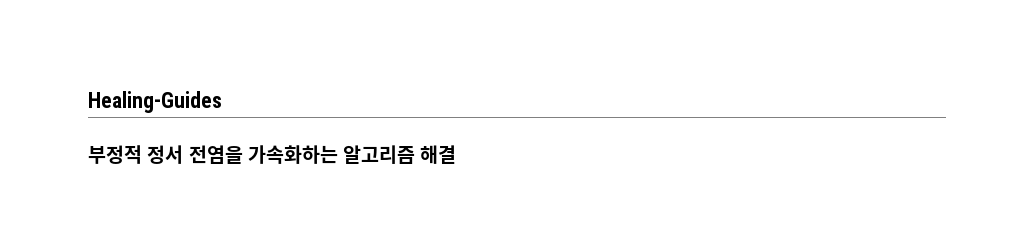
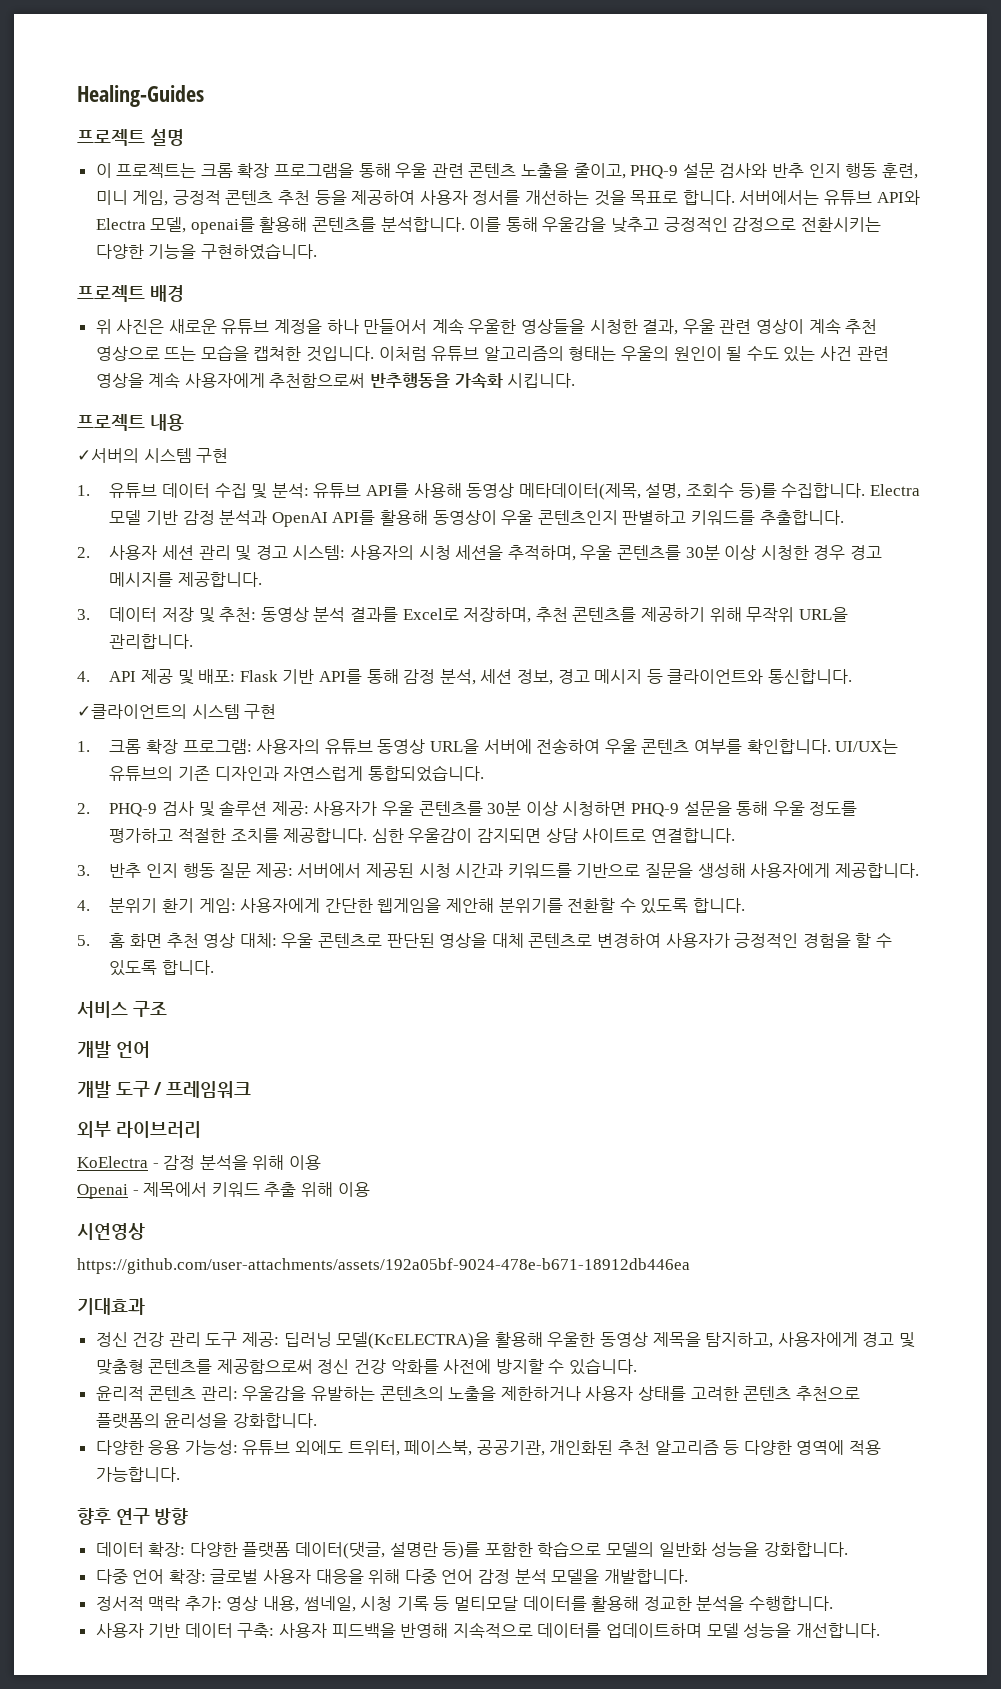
[88,145,457,164] 부정적 정서 전염을 가속화하는 알고리즘 해결 -> [77,129,184,146] [95,163,918,179] [95,190,920,206] [95,217,881,234] [95,243,317,260] [77,285,184,302] [95,318,878,335] [95,345,889,362] [95,372,576,388] [77,414,184,431] [77,448,229,463] [77,483,920,500] [109,510,844,527] [77,545,882,561] [109,572,263,587] [77,607,848,623] [109,634,194,649] [77,669,852,685] [77,704,277,719] [77,738,899,754] [109,765,484,782] [77,800,858,817] [109,828,735,843] [77,863,919,878] [77,898,745,914] [77,933,892,948] [109,960,215,976] [77,1001,167,1018] [77,1041,150,1058] [77,1081,252,1098] [77,1121,201,1138] [77,1155,321,1170] [77,1182,370,1199] [77,1223,145,1240] [77,1258,690,1274] [77,1298,145,1315] [95,1332,915,1349] [95,1358,638,1375] [95,1386,860,1401] [95,1413,317,1429] [95,1440,881,1456] [95,1467,180,1482] [77,1508,189,1525] [95,1541,848,1559] [95,1569,688,1584] [95,1596,833,1612] [95,1622,880,1638] 프로젝트 설명 // 이 프로젝트는 크롬 확장 프로그램을 통해 우울 관련 콘텐츠 노출을 줄이고, PHQ-9 설문 검사와 반추 인지 행동 훈련, 미니 게임, 긍정적 콘텐츠 추천 등을 제공하여 사용자 정서를 개선하는 것을 목표로 합니다. 서버에서는 유튜브 API와 Electra 모델, openai를 활용해 콘텐츠를 분석합니다. 이를 통해 우울감을 낮추고 긍정적인 감정으로 전환시키는 다양한 기능을 구현하였습니다. // 프로젝트 배경 // 위 사진은 새로운 유튜브 계정을 하나 만들어서 계속 우울한 영상들을 시청한 결과, 우울 관련 영상이 계속 추천 영상으로 뜨는 모습을 캡쳐한 것입니다. 이처럼 유튜브 알고리즘의 형태는 우울의 원인이 될 수도 있는 사건 관련 영상을 계속 사용자에게 추천함으로써 반추행동을 가속화 시킵니다. // 프로젝트 내용 // ✓서버의 시스템 구현 // 1. 유튜브 데이터 수집 및 분석: 유튜브 API를 사용해 동영상 메타데이터(제목, 설명, 조회수 등)를 수집합니다. Electra 모델 기반 감정 분석과 OpenAI API를 활용해 동영상이 우울 콘텐츠인지 판별하고 키워드를 추출합니다. // 2. 사용자 세션 관리 및 경고 시스템: 사용자의 시청 세션을 추적하며, 우울 콘텐츠를 30분 이상 시청한 경우 경고 메시지를 제공합니다. // 3. 데이터 저장 및 추천: 동영상 분석 결과를 Excel로 저장하며, 추천 콘텐츠를 제공하기 위해 무작위 URL을 관리합니다. // 4. API 제공 및 배포: Flask 기반 API를 통해 감정 분석, 세션 정보, 경고 메시지 등 클라이언트와 통신합니다. // ✓클라이언트의 시스템 구현 // 1. 크롬 확장 프로그램: 사용자의 유튜브 동영상 URL을 서버에 전송하여 우울 콘텐츠 여부를 확인합니다. UI/UX는 유튜브의 기존 디자인과 자연스럽게 통합되었습니다. // 2. PHQ-9 검사 및 솔루션 제공: 사용자가 우울 콘텐츠를 30분 이상 시청하면 PHQ-9 설문을 통해 우울 정도를 평가하고 적절한 조치를 제공합니다. 심한 우울감이 감지되면 상담 사이트로 연결합니다. // 3. 반추 인지 행동 질문 제공: 서버에서 제공된 시청 시간과 키워드를 기반으로 질문을 생성해 사용자에게 제공합니다. // 4. 분위기 환기 게임: 사용자에게 간단한 웹게임을 제안해 분위기를 전환할 수 있도록 합니다. // 5. 홈 화면 추천 영상 대체: 우울 콘텐츠로 판단된 영상을 대체 콘텐츠로 변경하여 사용자가 긍정적인 경험을 할 수 있도록 합니다. // 서비스 구조 // 개발 언어 // 개발 도구 / 프레임워크 // 외부 라이브러리 // KoElectra - 감정 분석을 위해 이용 // Openai - 제목에서 키워드 추출 위해 이용 // 시연영상 // https://github.com/user-attachments/assets/192a05bf-9024-478e-b671-18912db446ea // 기대효과 // 정신 건강 관리 도구 제공: 딥러닝 모델(KcELECTRA)을 활용해 우울한 동영상 제목을 탐지하고, 사용자에게 경고 및 맞춤형 콘텐츠를 제공함으로써 정신 건강 악화를 사전에 방지할 수 있습니다. // 윤리적 콘텐츠 관리: 우울감을 유발하는 콘텐츠의 노출을 제한하거나 사용자 상태를 고려한 콘텐츠 추천으로 플랫폼의 윤리성을 강화합니다. // 다양한 응용 가능성: 유튜브 외에도 트위터, 페이스북, 공공기관, 개인화된 추천 알고리즘 등 다양한 영역에 적용 가능합니다. // 향후 연구 방향 // 데이터 확장: 다양한 플랫폼 데이터(댓글, 설명란 등)를 포함한 학습으로 모델의 일반화 성능을 강화합니다. // 다중 언어 확장: 글로벌 사용자 대응을 위해 다중 언어 감정 분석 모델을 개발합니다. // 정서적 맥락 추가: 영상 내용, 썸네일, 시청 기록 등 멀티모달 데이터를 활용해 정교한 분석을 수행합니다. // 사용자 기반 데이터 구축: 사용자 피드백을 반영해 지속적으로 데이터를 업데이트하며 모델 성능을 개선합니다.

